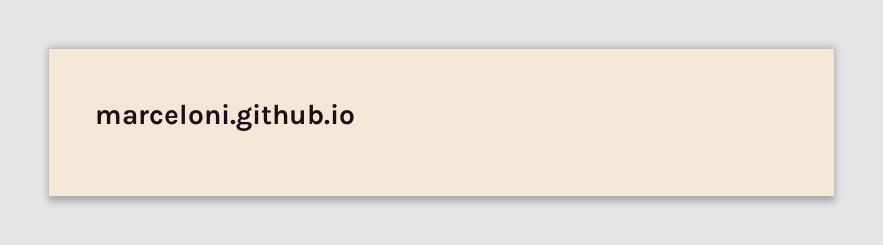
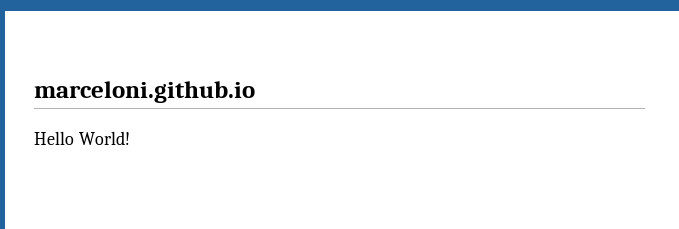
(355, 118) none -> [34,131,130,145] // Hello World!

